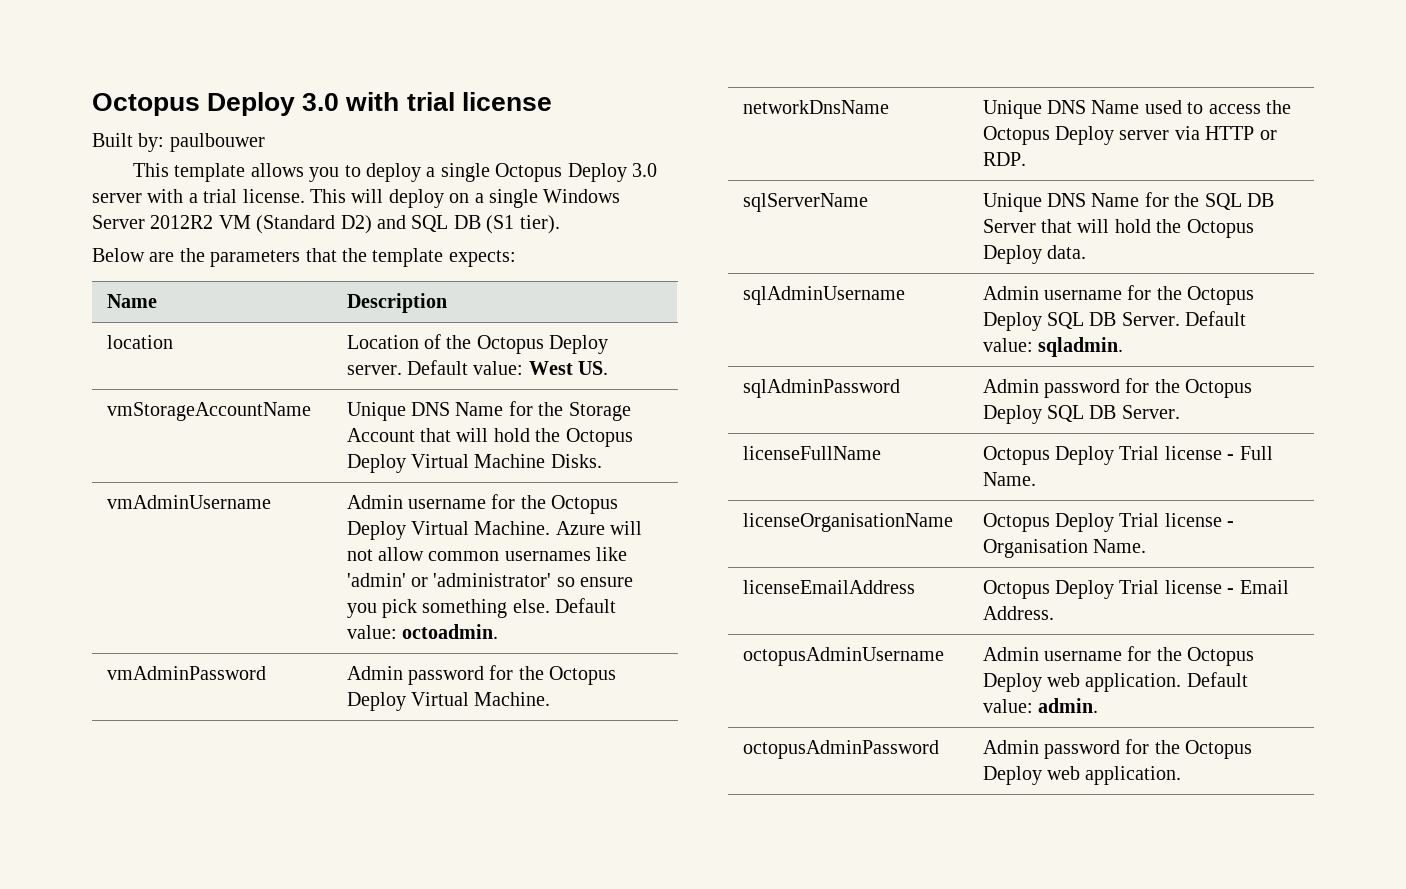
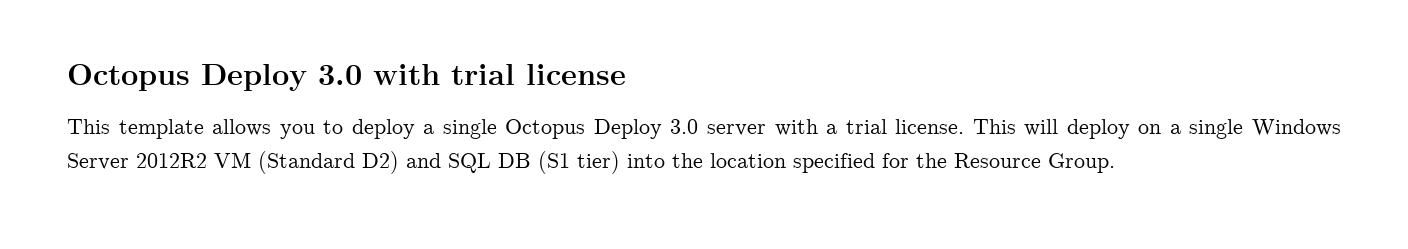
[92,133,265,152] // Built by: paulbouwer -> (626, 74) none
[519,215,560,234] [92,248,516,267] [106,294,157,308] [346,293,447,313] [106,335,173,349] [346,334,609,354] [346,360,609,375] [106,402,311,421] [346,401,631,421] [346,428,633,447] [346,454,602,473] [106,495,271,509] [346,494,619,514] [346,521,643,540] [346,547,628,561] [346,573,634,587] [346,598,617,618] [346,624,498,639] [106,666,266,680] [346,665,617,685] [346,692,551,711] [742,100,889,114] [982,100,1291,119] [982,126,1277,145] [982,152,1026,166] [742,193,868,212] [982,192,1274,212] [982,219,1254,238] [982,245,1086,264] [742,286,905,305] [982,285,1255,305] [982,311,1247,331] [982,337,1123,357] [742,379,900,398] [982,378,1253,398] [982,405,1180,424] [742,446,881,460] [982,446,1273,465] [982,472,1036,486] [742,513,953,532] [982,513,1235,532] [982,539,1146,558] [742,580,915,594] [982,580,1289,599] [982,606,1054,620] [742,647,944,666] [982,646,1255,666] [982,672,1248,692] [982,698,1098,713] [742,740,939,759] [982,739,1253,759] [982,766,1182,785] tier). // Below are the parameters that the template expects: // Name | Description // location | Location of the Octopus Deploy server. Default value: West US. // vmStorageAccountName | Unique DNS Name for the Storage Account that will hold the Octopus Deploy Virtual Machine Disks. // vmAdminUsername | Admin username for the Octopus Deploy Virtual Machine. Azure will not allow common usernames like 'admin' or 'administrator' so ensure you pick something else. Default value: octoadmin. // vmAdminPassword | Admin password for the Octopus Deploy Virtual Machine. // networkDnsName | Unique DNS Name used to access the Octopus Deploy server via HTTP or RDP. // sqlServerName | Unique DNS Name for the SQL DB Server that will hold the Octopus Deploy data. // sqlAdminUsername | Admin username for the Octopus Deploy SQL DB Server. Default value: sqladmin. // sqlAdminPassword | Admin password for the Octopus Deploy SQL DB Server. // licenseFullName | Octopus Deploy Trial license - Full Name. // licenseOrganisationName | Octopus Deploy Trial license - Organisation Name. // licenseEmailAddress | Octopus Deploy Trial license - Email Address. // octopusAdminUsername | Admin username for the Octopus Deploy web application. Default value: admin. // octopusAdminPassword | Admin password for the Octopus Deploy web application. -> [577,151,1115,174] tier) into the location specified for the Resource Group.

